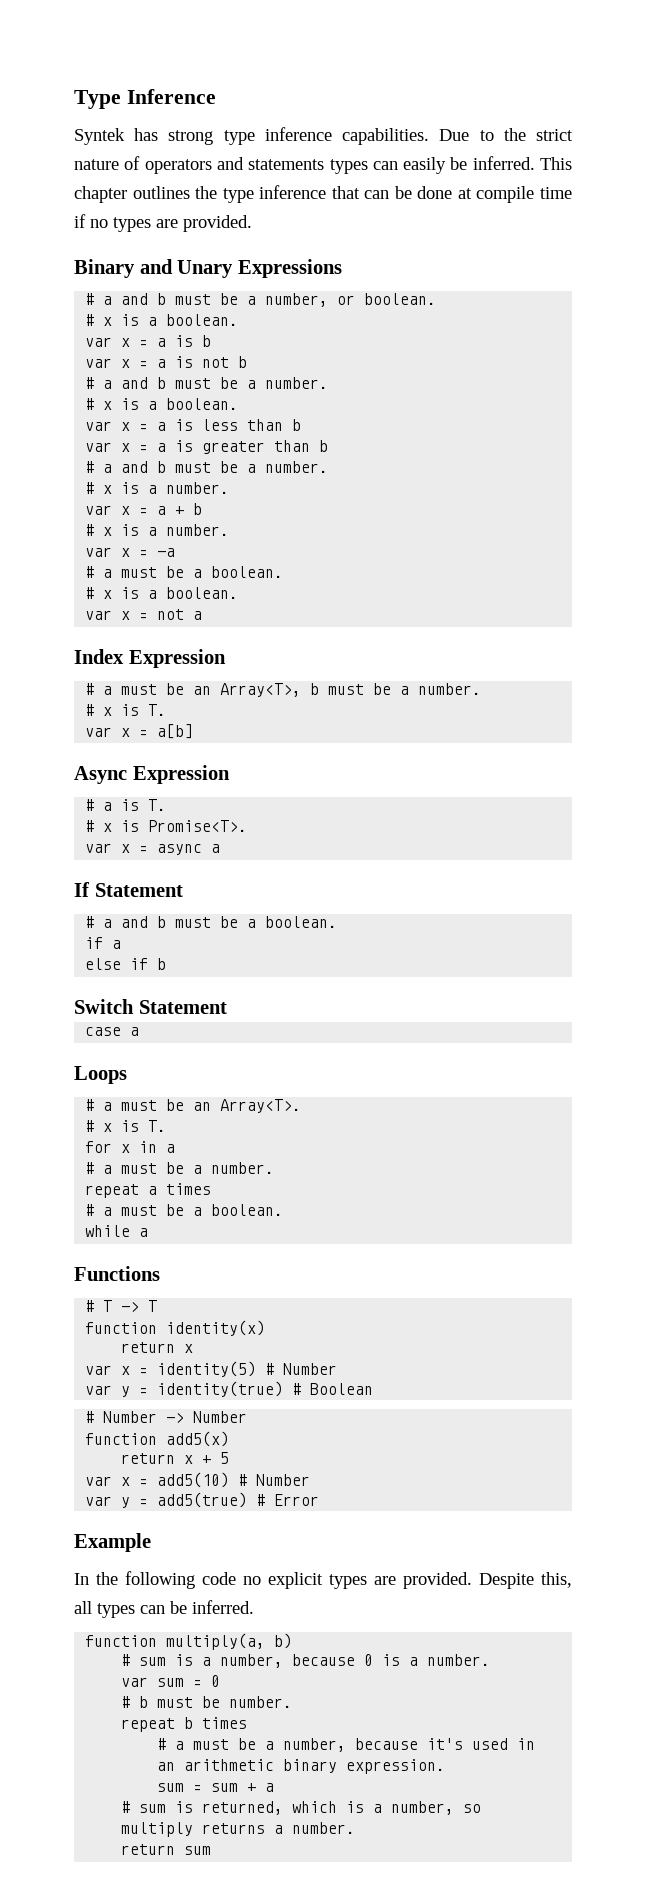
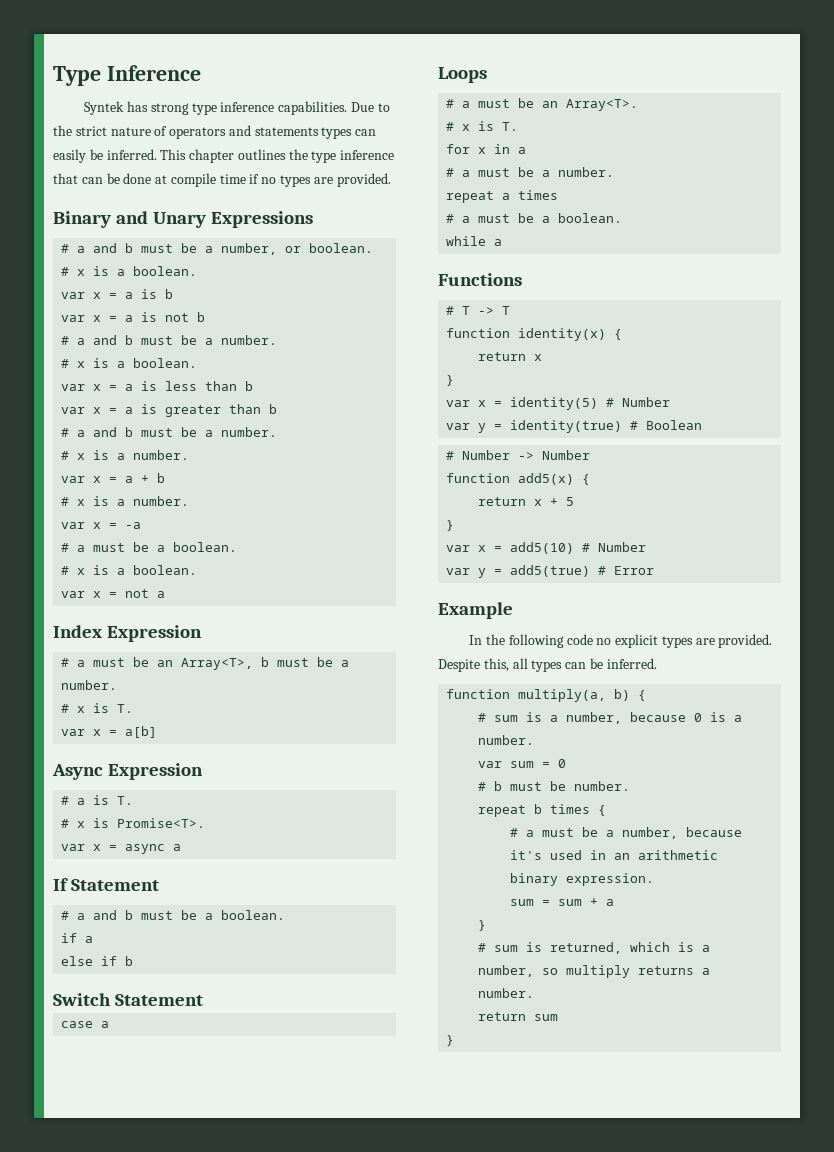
[121,1342,194,1353] // return x -> [614,329,623,340] [478,352,543,361] [446,375,455,386] { // return x // }
(230, 1439) none -> [582,474,591,485] {
(230, 1458) none -> [446,520,455,531] // }
(293, 1641) none -> [638,690,647,701] {
(248, 1723) none -> [598,805,607,816] {
(275, 1787) none -> [478,920,487,931] // }
(212, 1850) none -> [446,1035,455,1046] // }

